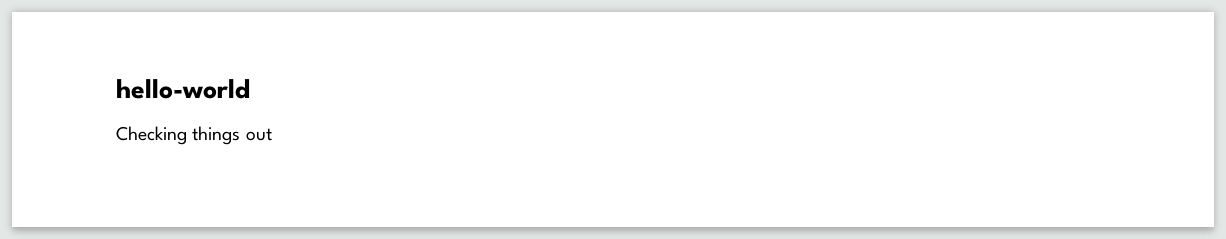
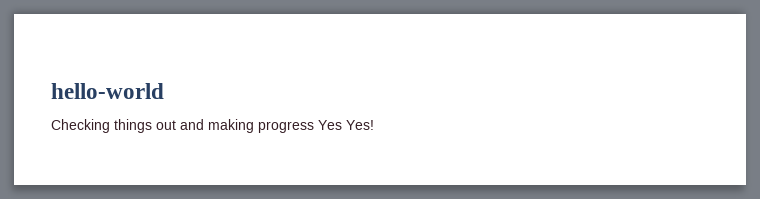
(272, 134) none -> [180,119,374,133] and making progress Yes Yes!

